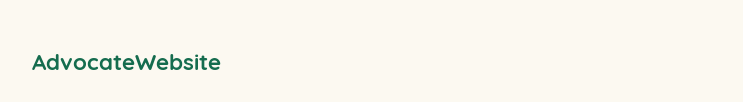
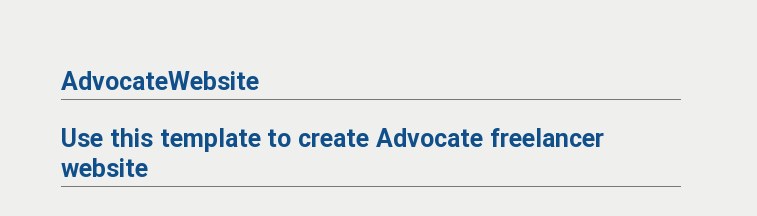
(221, 62) none -> [61,128,604,152] [61,158,148,177] // Use this template to create Advocate freelancer website

